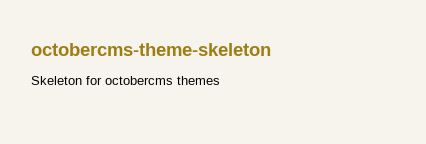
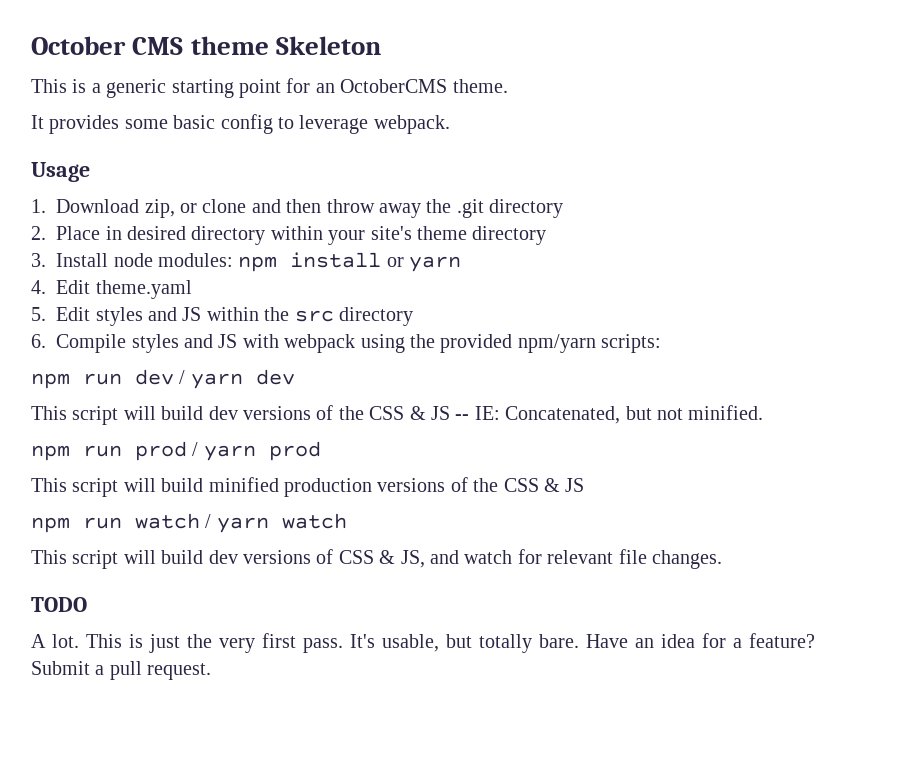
[31,43,271,56] [31,76,220,85] octobercms-theme-skeleton // Skeleton for octobercms themes -> [31,36,381,55] [31,78,508,98] [31,114,450,134] [31,162,90,182] [31,199,564,218] [31,226,547,245] [31,252,462,272] [31,280,192,299] [31,307,414,326] [31,334,662,353] [31,369,295,389] [31,405,764,425] [31,441,321,461] [31,477,585,497] [31,513,347,533] [31,549,722,569] [31,597,87,612] [31,633,815,653] [31,661,212,680] October CMS theme Skeleton // This is a generic starting point for an OctoberCMS theme. // It provides some basic config to leverage webpack. // Usage // 1. Download zip, or clone and then throw away the .git directory // 2. Place in desired directory within your site's theme directory // 3. Install node modules: npm install or yarn // 4. Edit theme.yaml // 5. Edit styles and JS within the src directory // 6. Compile styles and JS with webpack using the provided npm/yarn scripts: // npm run dev / yarn dev // This script will build dev versions of the CSS & JS -- IE: Concatenated, but not minified. // npm run prod / yarn prod // This script will build minified production versions of the CSS & JS // npm run watch / yarn watch // This script will build dev versions of CSS & JS, and watch for relevant file changes. // TODO // A lot. This is just the very first pass. It's usable, but totally bare. Have an idea for a feature? Submit a pull request.

